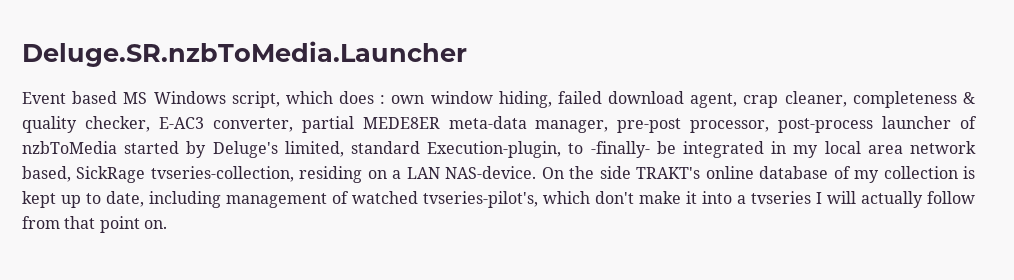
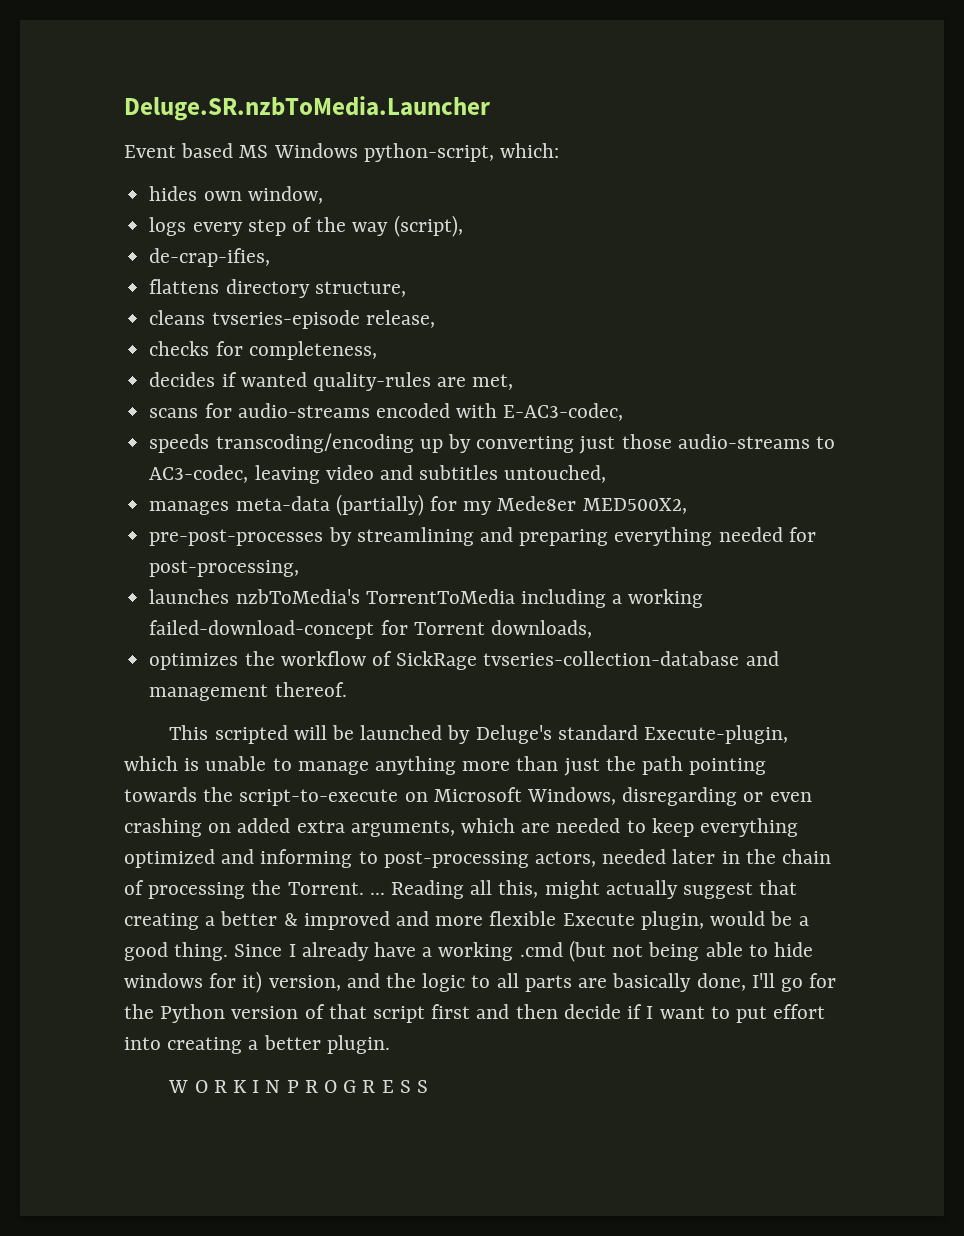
[231,91,975,108] [22,116,977,133] [22,141,977,158] [22,166,976,183] [22,191,975,208] [22,216,167,233] script, which does : own window hiding, failed download agent, crap cleaner, completeness & quality checker, E-AC3 converter, partial MEDE8ER meta-data manager, pre-post processor, post-process launcher of nzbToMedia started by Deluge's limited, standard Execution-plugin, to -finally- be integrated in my local area network based, SickRage tvseries-collection, residing on a LAN NAS-device. On the side TRAKT's online database of my collection is kept up to date, including management of watched tvseries-pilot's, which don't make it into a tvseries I will actually follow from that point on. -> [363,143,560,162] [149,186,323,204] [149,215,463,237] [149,248,271,267] [149,279,406,298] [149,310,435,329] [149,341,377,360] [149,372,514,391] [149,403,624,421] [149,433,835,454] [149,465,607,484] [149,494,687,516] [149,527,816,546] [149,560,300,577] [149,589,704,608] [149,620,592,639] [149,651,779,670] [149,682,347,701] [169,725,789,744] [124,756,767,776] [124,787,812,806] [124,818,799,837] [124,849,832,868] [124,880,798,899] [124,911,809,930] [124,940,813,962] [124,971,837,993] [124,1004,826,1023] [124,1035,390,1054] [168,1080,429,1093] python-script, which: // hides own window, // logs every step of the way (script), // de-crap-ifies, // flattens directory structure, // cleans tvseries-episode release, // checks for completeness, // decides if wanted quality-rules are met, // scans for audio-streams encoded with E-AC3-codec, // speeds transcoding/encoding up by converting just those audio-streams to AC3-codec, leaving video and subtitles untouched, // manages meta-data (partially) for my Mede8er MED500X2, // pre-post-processes by streamlining and preparing everything needed for post-processing, // launches nzbToMedia's TorrentToMedia including a working failed-download-concept for Torrent downloads, // optimizes the workflow of SickRage tvseries-collection-database and management thereof. // This scripted will be launched by Deluge's standard Execute-plugin, which is unable to manage anything more than just the path pointing towards the script-to-execute on Microsoft Windows, disregarding or even crashing on added extra arguments, which are needed to keep everything optimized and informing to post-processing actors, needed later in the chain of processing the Torrent. ... Reading all this, might actually suggest that creating a better & improved and more flexible Execute plugin, would be a good thing. Since I already have a working .cmd (but not being able to hide windows for it) version, and the logic to all parts are basically done, I'll go for the Python version of that script first and then decide if I want to put effort into creating a better plugin. // W O R K I N P R O G R E S S

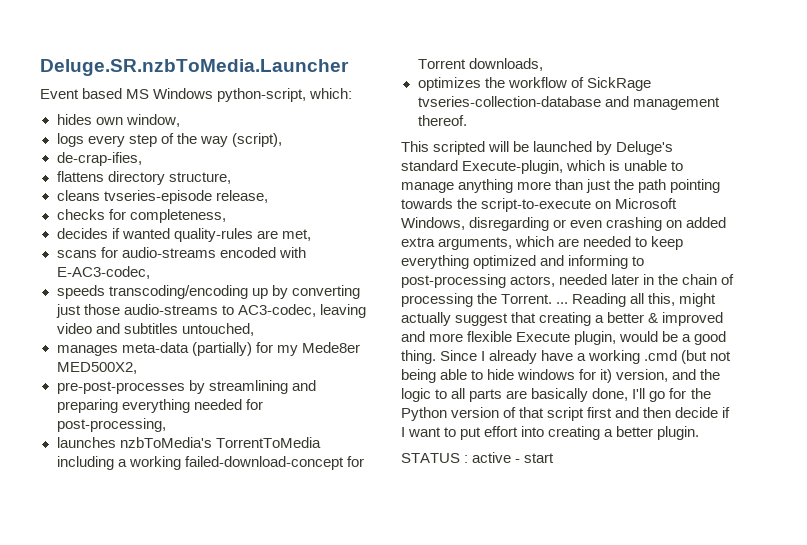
[168,1080,429,1093] W O R K I N P R O G R E S S -> [401,452,555,463] STATUS : active - start

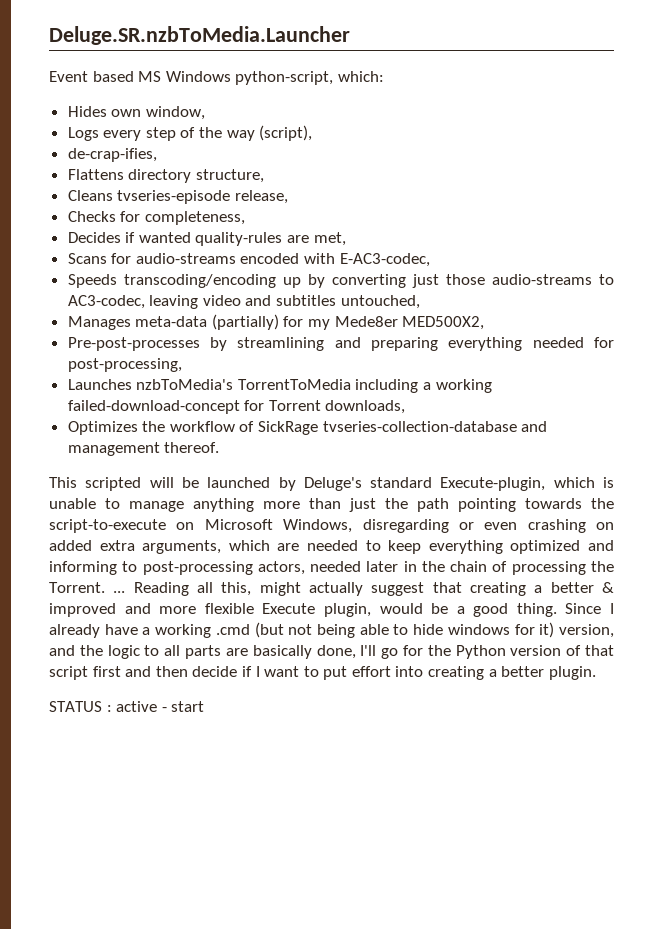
[56,114,92,125] hides -> [67,106,107,117] Hides
[56,133,84,147] logs -> [67,127,99,141] Logs
[56,171,104,182] flattens -> [67,169,124,180] Flattens
[56,190,100,201] cleans -> [67,190,113,201] Cleans
[56,209,105,220] checks -> [67,211,116,222] Checks
[56,228,108,239] decides -> [67,232,121,243] Decides
[56,250,97,258] scans -> [67,253,107,264] Scans
[56,285,105,299] speeds -> [67,274,117,288] Speeds
[56,345,118,356] manages -> [67,316,131,330] Manages
[56,381,185,394] pre-post-processes -> [67,337,200,351] Pre-post-processes
[56,437,116,448] launches -> [67,379,132,390] Launches
[417,77,481,91] optimizes -> [67,421,138,435] Optimizes

